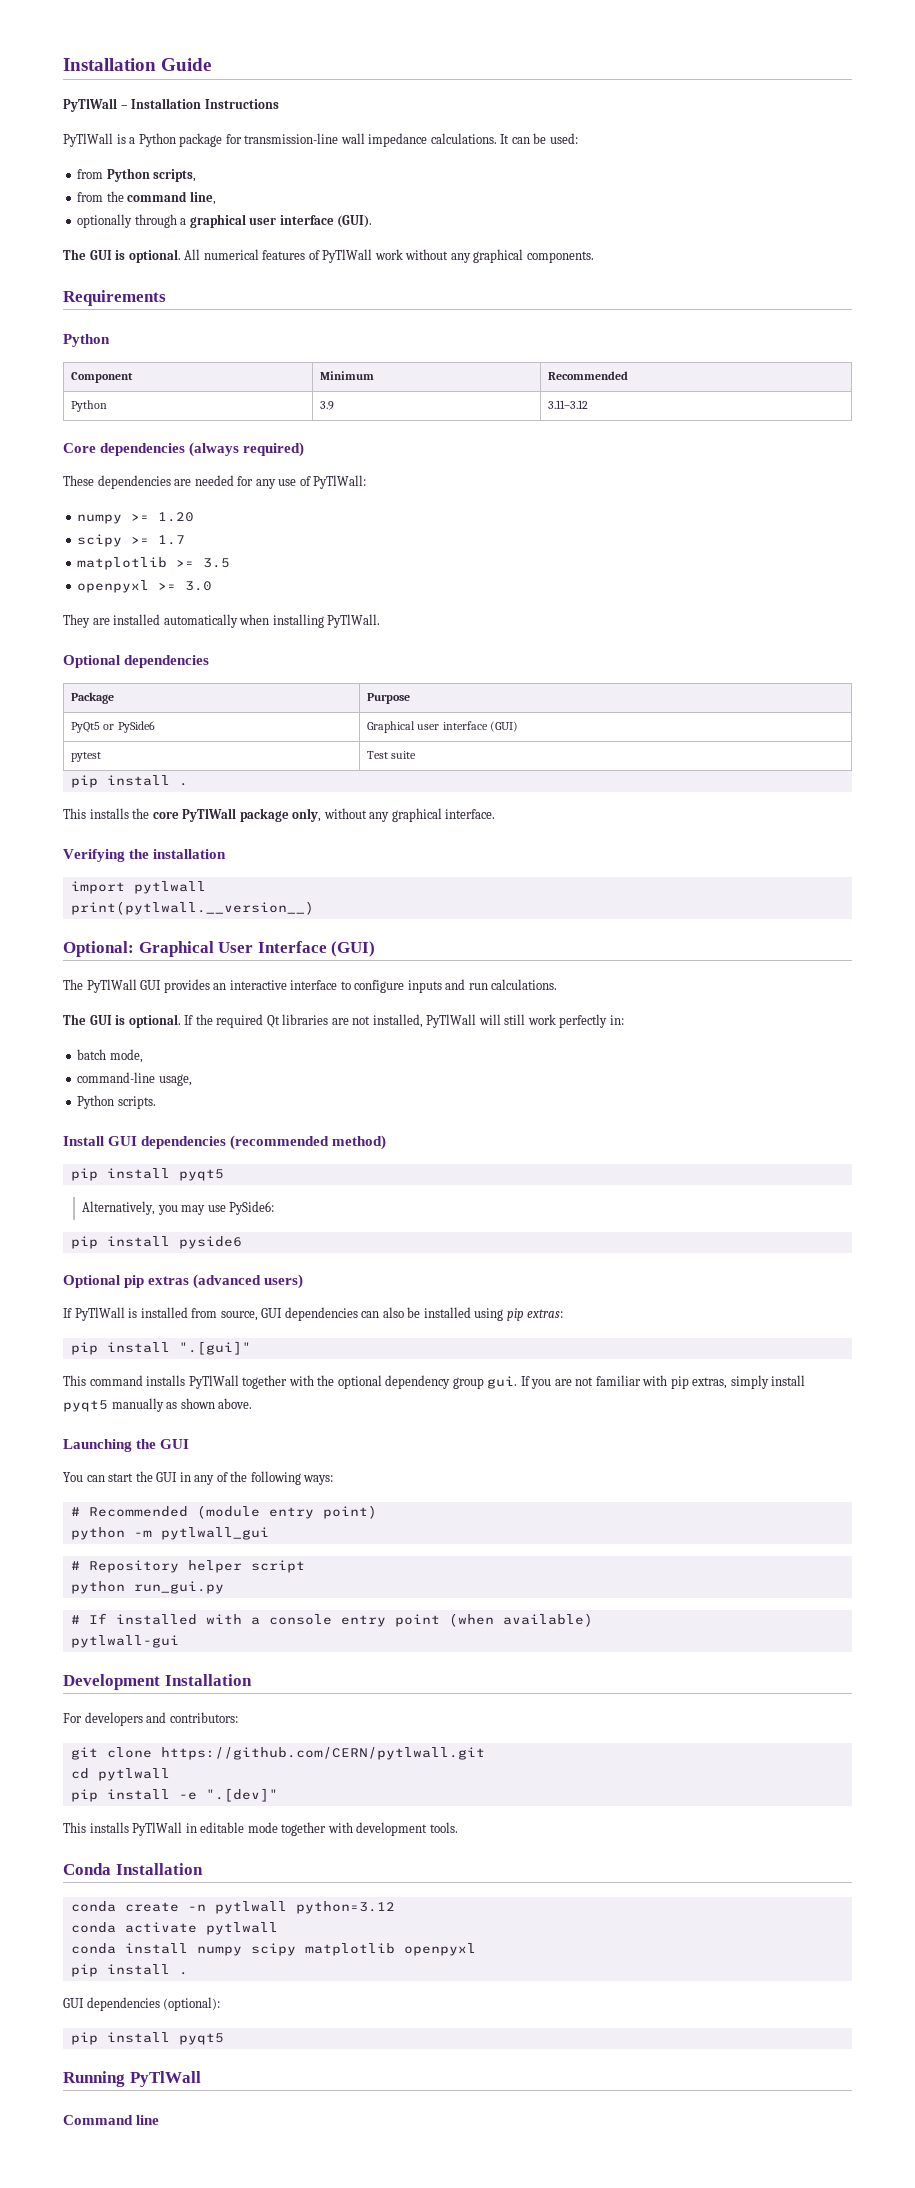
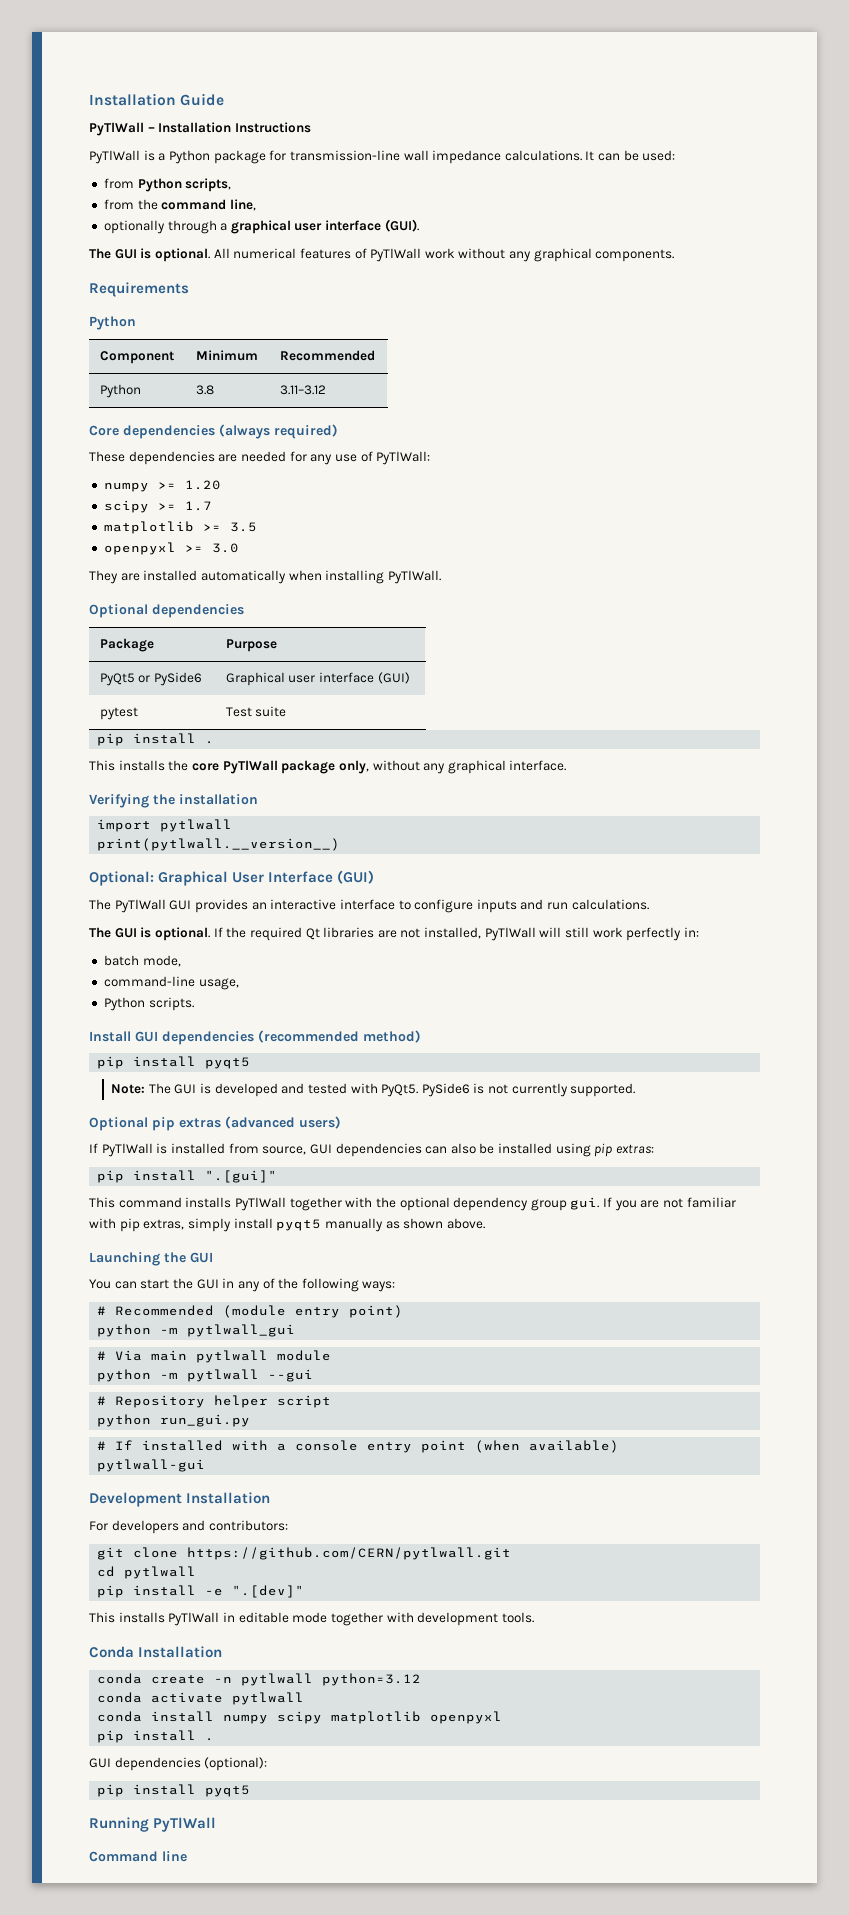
[320,401,335,410] 3.9 -> [195,385,214,395] 3.8
[82,1201,275,1215] [70,1236,242,1249] Alternatively, you may use PySide6: // pip install pyside6 -> [111,1083,636,1097] Note: The GUI is developed and tested with PyQt5. PySide6 is not currently supported.
(269, 1533) none -> [97,1350,332,1363] [97,1369,314,1382] // # Via main pytlwall module // python -m pytlwall --gui

